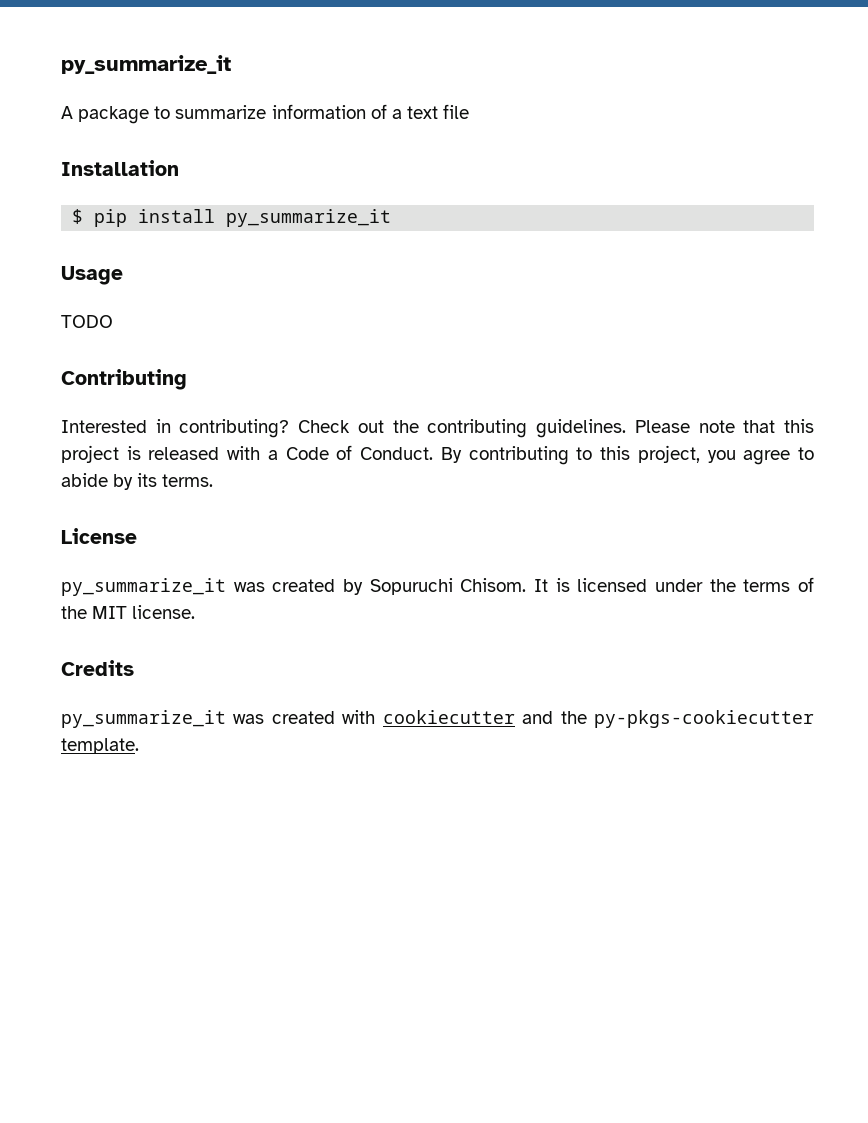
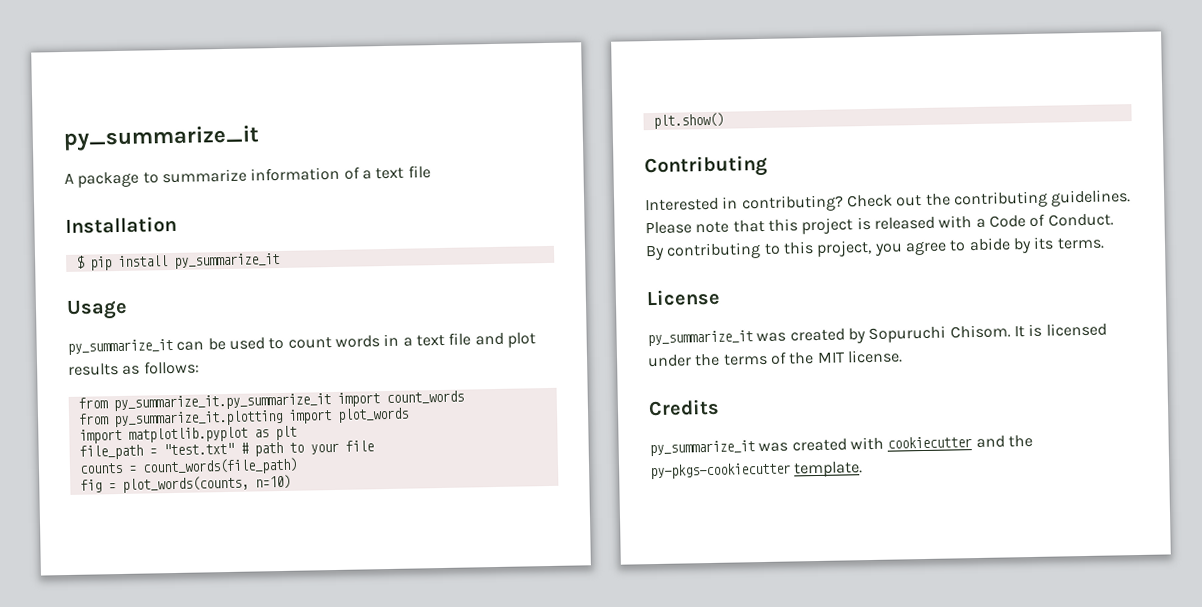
[61,315,113,328] TODO -> [67,332,536,355] [68,360,200,376] [77,390,464,412] [77,407,409,428] [78,425,297,444] [78,440,374,460] [78,457,298,476] [79,474,291,493] [652,112,724,130] py_summarize_it can be used to count words in a text file and plot results as follows: // from py_summarize_it.py_summarize_it import count_words // from py_summarize_it.plotting import plot_words // import matplotlib.pyplot as plt // file_path = "test.txt" # path to your file // counts = count_words(file_path) // fig = plot_words(counts, n=10) // plt.show()

